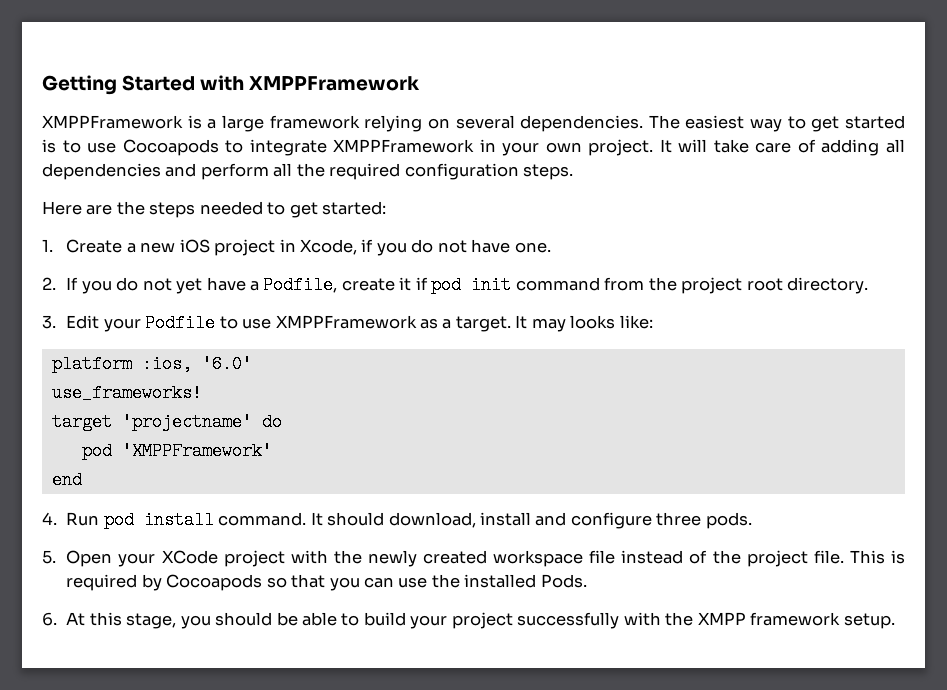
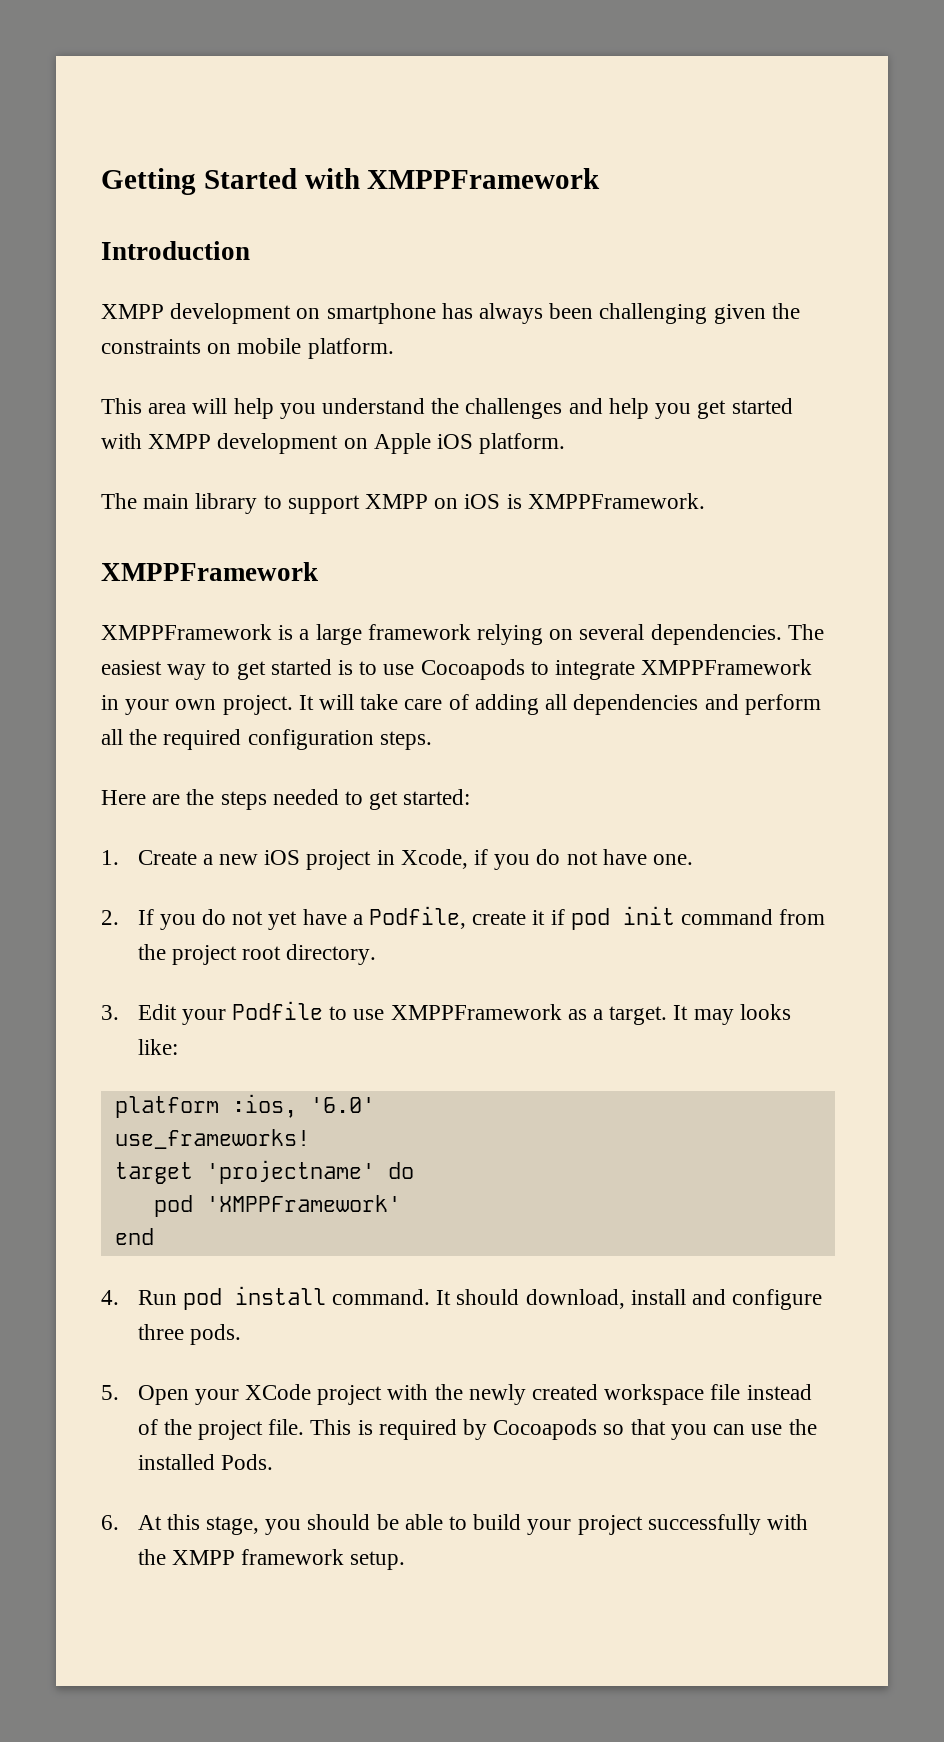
(421, 83) none -> [101,241,250,260] [101,303,800,324] [101,338,394,359] [101,398,793,419] [101,433,566,454] [101,493,705,514] [101,562,318,581] // Introduction // XMPP development on smartphone has always been challenging given the constraints on mobile platform. // This area will help you understand the challenges and help you get started with XMPP development on Apple iOS platform. // The main library to support XMPP on iOS is XMPPFramework. // XMPPFramework

